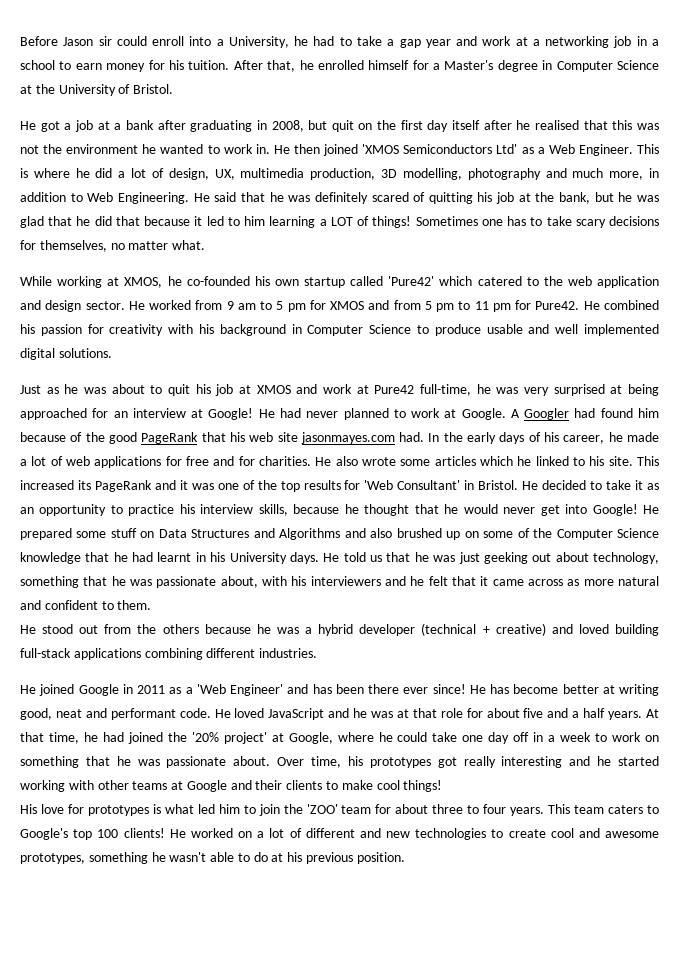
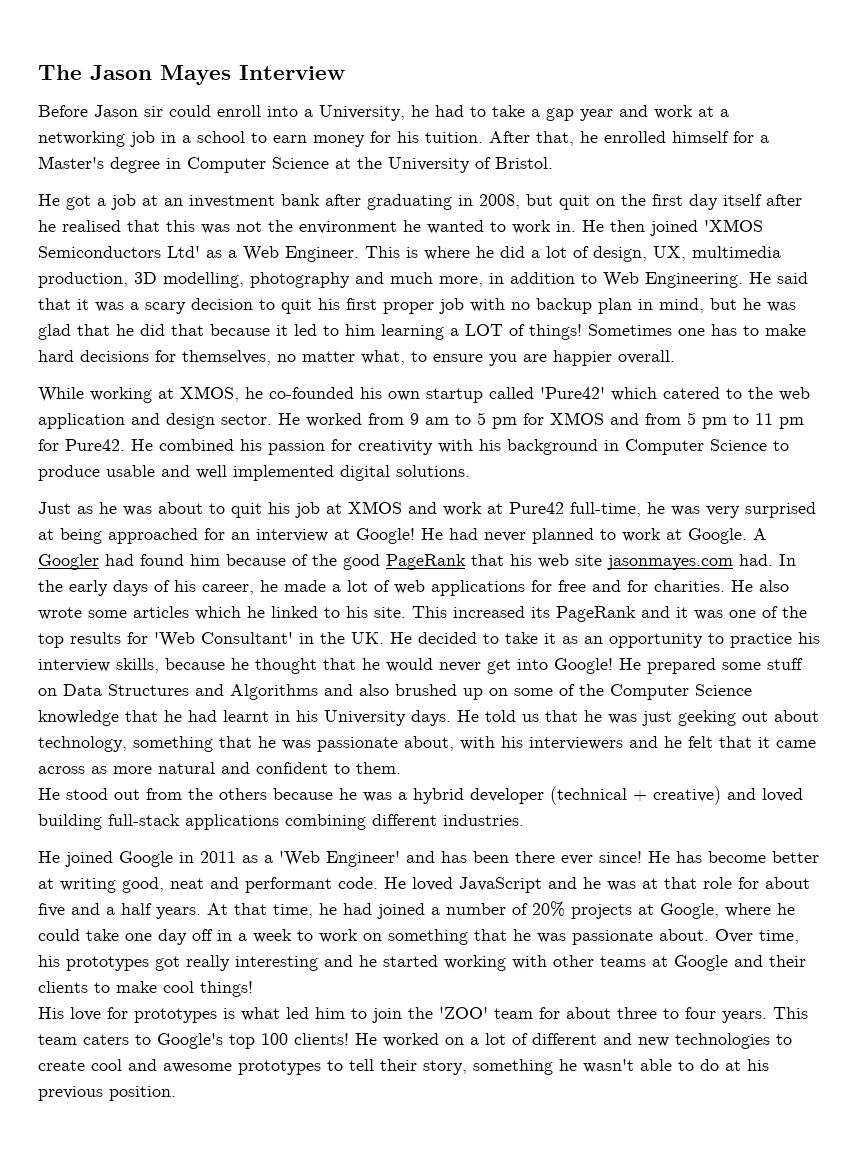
(20, 41) none -> [38,65,345,85] The Jason Mayes Interview //
[114,123,122,130] a -> [164,195,275,208] an investment
[269,192,591,204] he was definitely scared of quitting his job at the bank, -> [77,298,704,314] it was a scary decision to quit his first proper job with no backup plan in mind,
[546,216,606,228] take scary -> [765,324,806,336] [38,350,74,362] make hard
[172,240,206,250] what. -> [361,350,675,366] what, to ensure you are happier overall.
[478,480,519,490] Bristol. -> [320,632,384,644] the UK.
[167,732,267,744] the '20% project' -> [431,901,632,919] a number of 20% projects
[20,853,85,864] prototypes, -> [238,1059,467,1075] prototypes to tell their story,

